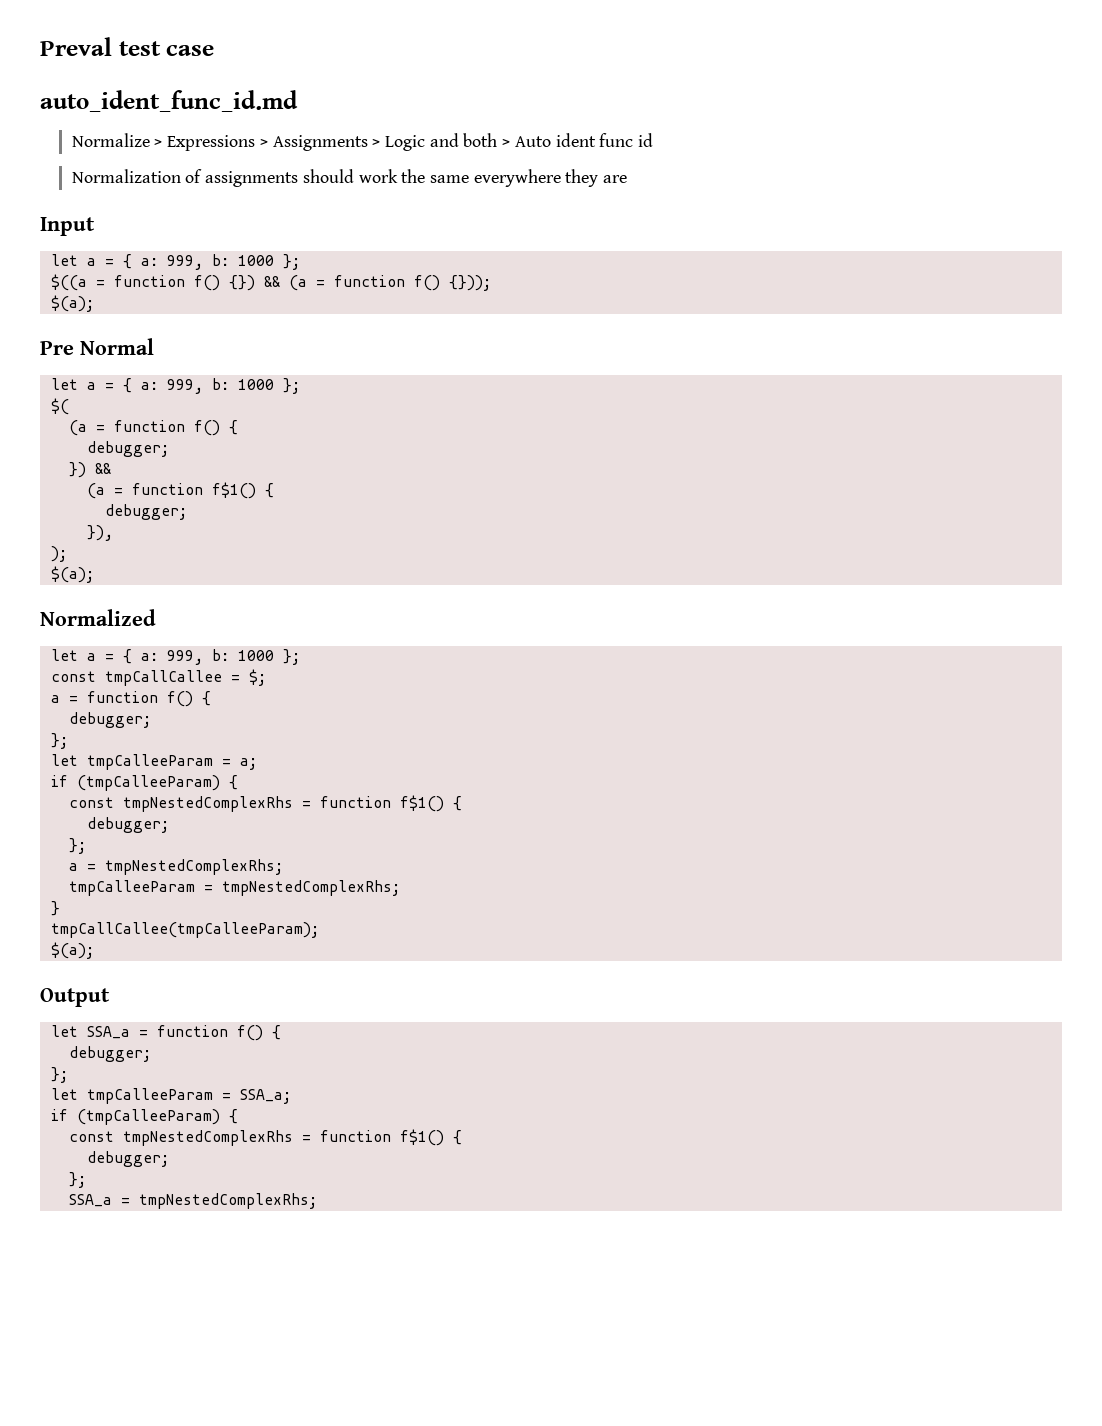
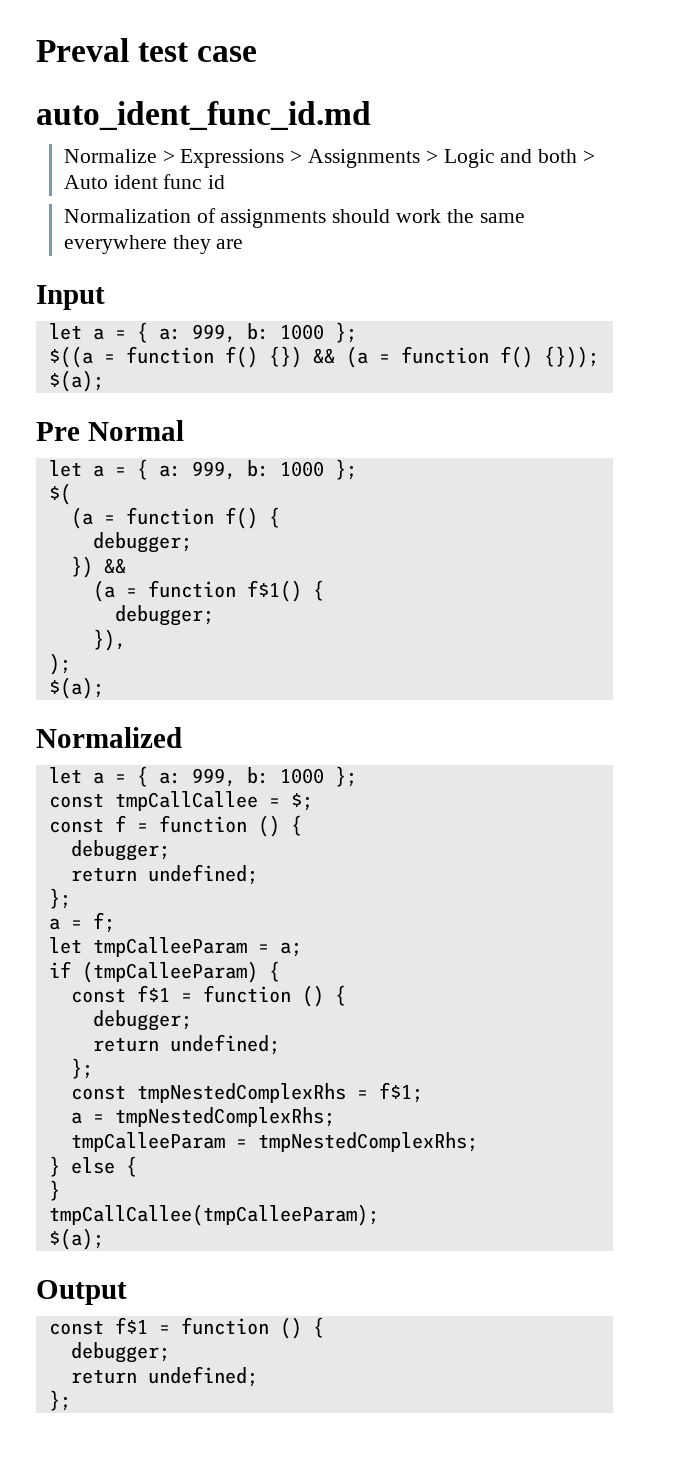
[50,691,211,707] [68,712,151,728] [50,733,68,749] a = function f() { // debugger; // }; -> [48,815,302,837] [70,840,170,861] [70,864,258,885] [48,888,71,909] [48,912,115,933] const f = function () { // debugger; // return undefined; // }; // a = f;
[122,795,462,812] [86,817,169,833] [68,838,86,854] tmpNestedComplexRhs = function f$1() { // debugger; // }; -> [136,985,346,1007] [92,1010,192,1031] [92,1034,280,1055] [70,1058,93,1079] [70,1082,423,1103] f$1 = function () { // debugger; // return undefined; // }; // const tmpNestedComplexRhs = f$1;
(400, 888) none -> [48,1156,137,1177] // } else {
[50,1025,281,1041] [68,1046,151,1062] [50,1067,68,1083] [50,1088,291,1104] [50,1109,238,1125] [68,1129,462,1146] [86,1151,169,1167] [68,1172,86,1188] [68,1193,317,1209] let SSA_a = function f() { // debugger; // }; // let tmpCalleeParam = SSA_a; // if (tmpCalleeParam) { // const tmpNestedComplexRhs = function f$1() { // debugger; // }; // SSA_a = tmpNestedComplexRhs; -> [48,1317,324,1339] [70,1342,170,1363] [70,1366,258,1387] [48,1390,71,1411] const f$1 = function () { // debugger; // return undefined; // };

